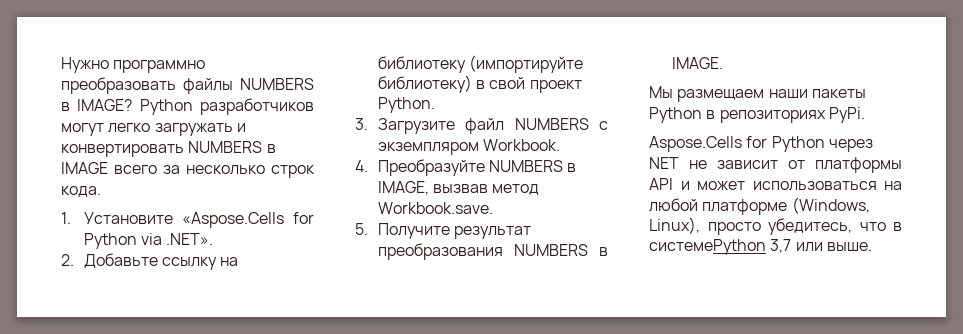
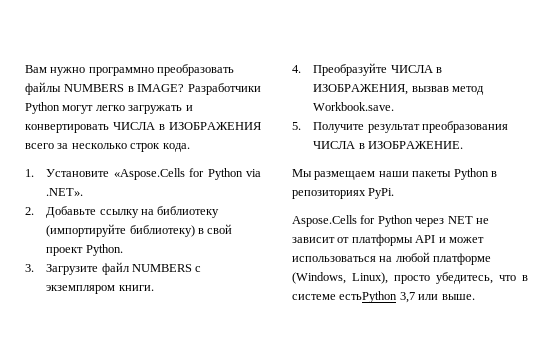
[61,57,109,73] Нужно -> [25,65,86,76] Вам нужно
[139,98,314,115] Python разработчиков -> [188,83,261,95] [25,102,60,114] Разработчики Python
[188,141,276,153] [61,162,108,174] NUMBERS в IMAGE -> [113,122,261,130] ЧИСЛА в ИЗОБРАЖЕНИЯ
[483,139,561,151] Workbook. -> [118,285,154,291] книги.
[489,160,577,172] [377,181,429,195] NUMBERS в IMAGE, -> [390,65,442,73] [313,84,409,95] ЧИСЛА в ИЗОБРАЖЕНИЯ,
[513,244,608,256] [671,57,723,69] NUMBERS в IMAGE. -> [313,141,463,149] ЧИСЛА в ИЗОБРАЖЕНИЕ.
[649,239,766,255] системеPython -> [292,291,398,303] системе естьPython

